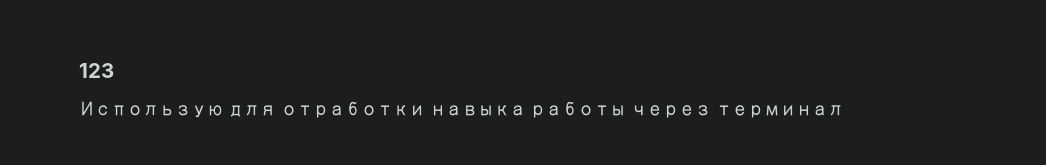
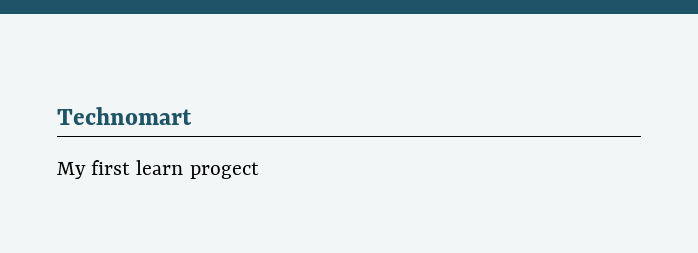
[79,63,114,78] [79,101,845,118] 123 // Использую для отработки навыка работы через терминал -> [57,107,192,125] [57,160,259,179] Technomart // My first learn progect

